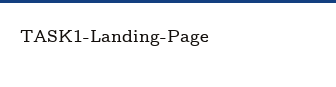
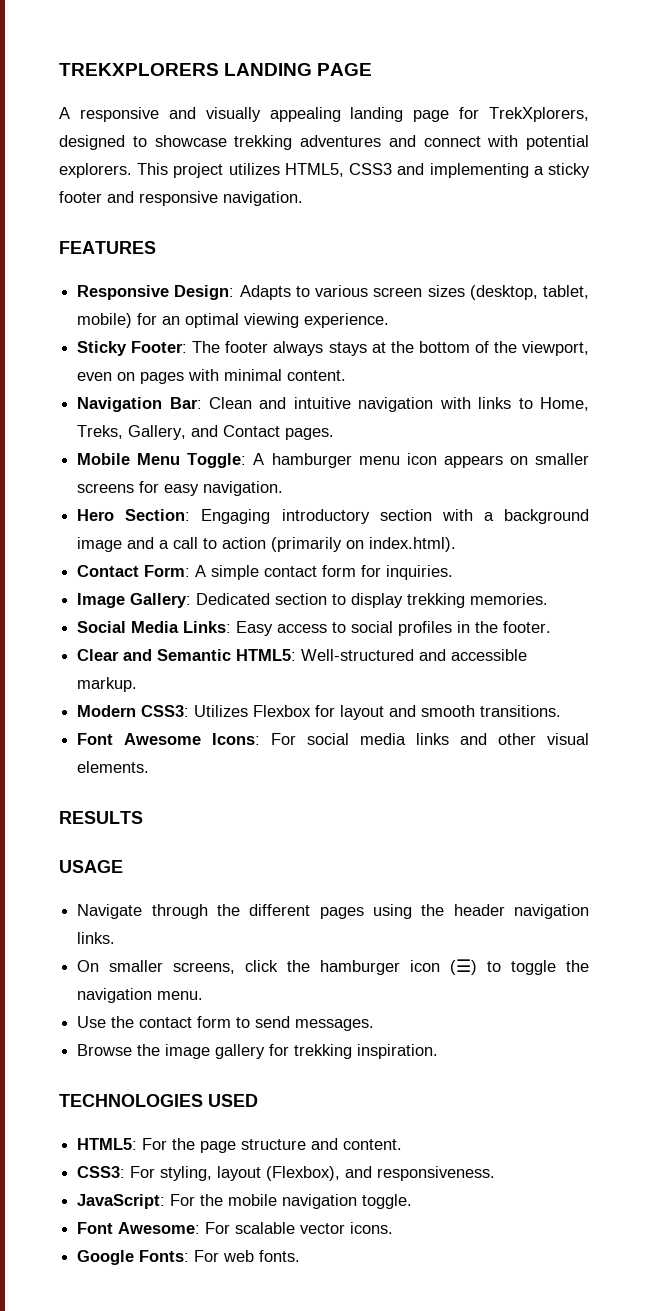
[20,30,209,46] TASK1-Landing-Page -> [59,63,373,76] [59,107,589,122] [59,135,589,150] [59,163,590,178] [59,191,303,206] [59,241,156,254] [77,285,589,300] [77,313,390,328] [77,341,589,356] [77,369,347,384] [77,397,590,412] [77,425,335,440] [77,453,589,468] [77,481,284,496] [77,509,589,524] [77,537,457,552] [77,565,454,580] [77,593,549,608] [77,621,552,636] [77,649,528,661] [77,677,138,692] [77,705,562,720] [77,733,590,745] [77,761,150,773] [59,811,143,824] [59,860,123,873] [77,904,589,919] [77,932,116,944] [77,959,590,975] [77,988,204,1003] [77,1016,375,1031] [77,1044,439,1059] [59,1094,258,1107] [77,1138,403,1153] [77,1166,496,1181] [77,1194,413,1209] [77,1222,394,1234] [77,1250,301,1265] TREKXPLORERS LANDING PAGE // A responsive and visually appealing landing page for TrekXplorers, designed to showcase trekking adventures and connect with potential explorers. This project utilizes HTML5, CSS3 and implementing a sticky footer and responsive navigation. // FEATURES // Responsive Design: Adapts to various screen sizes (desktop, tablet, mobile) for an optimal viewing experience. // Sticky Footer: The footer always stays at the bottom of the viewport, even on pages with minimal content. // Navigation Bar: Clean and intuitive navigation with links to Home, Treks, Gallery, and Contact pages. // Mobile Menu Toggle: A hamburger menu icon appears on smaller screens for easy navigation. // Hero Section: Engaging introductory section with a background image and a call to action (primarily on index.html). // Contact Form: A simple contact form for inquiries. // Image Gallery: Dedicated section to display trekking memories. // Social Media Links: Easy access to social profiles in the footer. // Clear and Semantic HTML5: Well-structured and accessible markup. // Modern CSS3: Utilizes Flexbox for layout and smooth transitions. // Font Awesome Icons: For social media links and other visual elements. // RESULTS // USAGE // Navigate through the different pages using the header navigation links. // On smaller screens, click the hamburger icon (☰) to toggle the navigation menu. // Use the contact form to send messages. // Browse the image gallery for trekking inspiration. // TECHNOLOGIES USED // HTML5: For the page structure and content. // CSS3: For styling, layout (Flexbox), and responsiveness. // JavaScript: For the mobile navigation toggle. // Font Awesome: For scalable vector icons. // Google Fonts: For web fonts.

